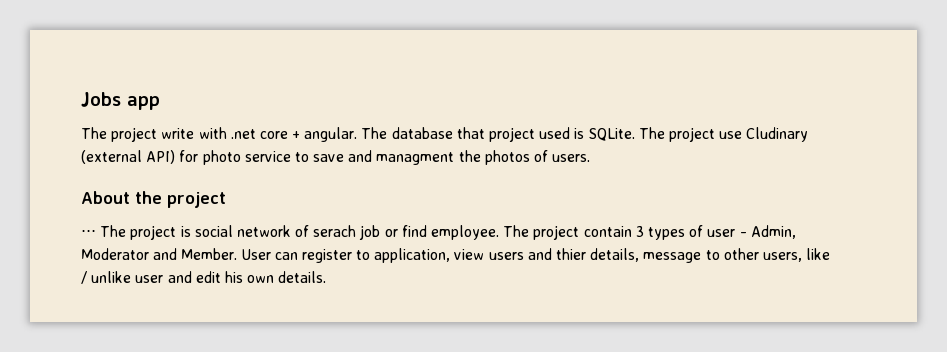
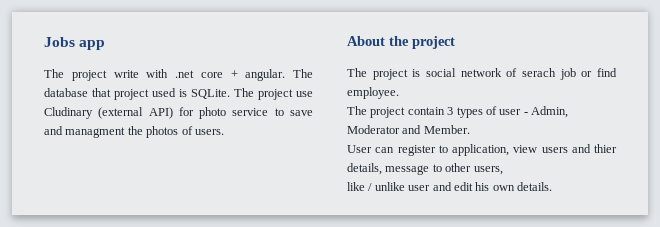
[81,230,96,237] ⋅⋅⋅ -> (455, 42) none
(500, 232) none -> (399, 93) //
(238, 254) none -> (470, 129) //
(802, 257) none -> (503, 170) //

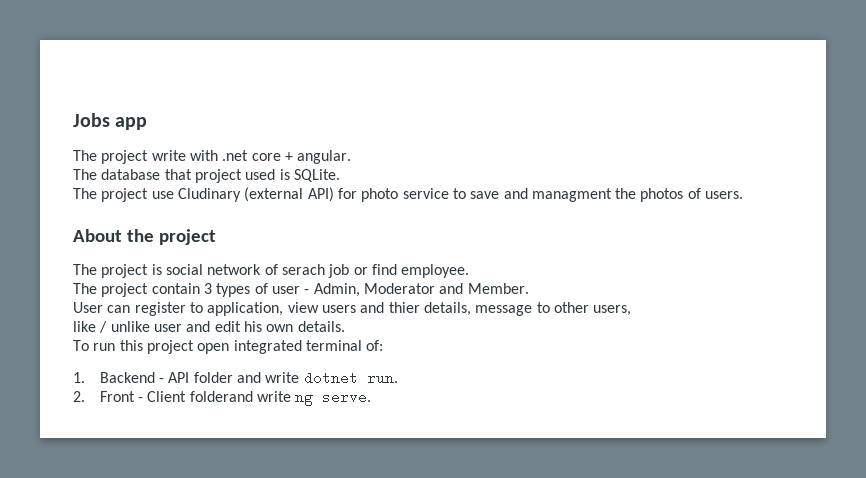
(286, 75) none -> (352, 157) //
(230, 94) none -> (340, 175) //
(552, 186) none -> [73,340,384,354] [73,371,398,385] [73,390,372,406] // To run this project open integrated terminal of: // 1. Backend - API folder and write dotnet run. // 2. Front - Client folderand write ng serve.

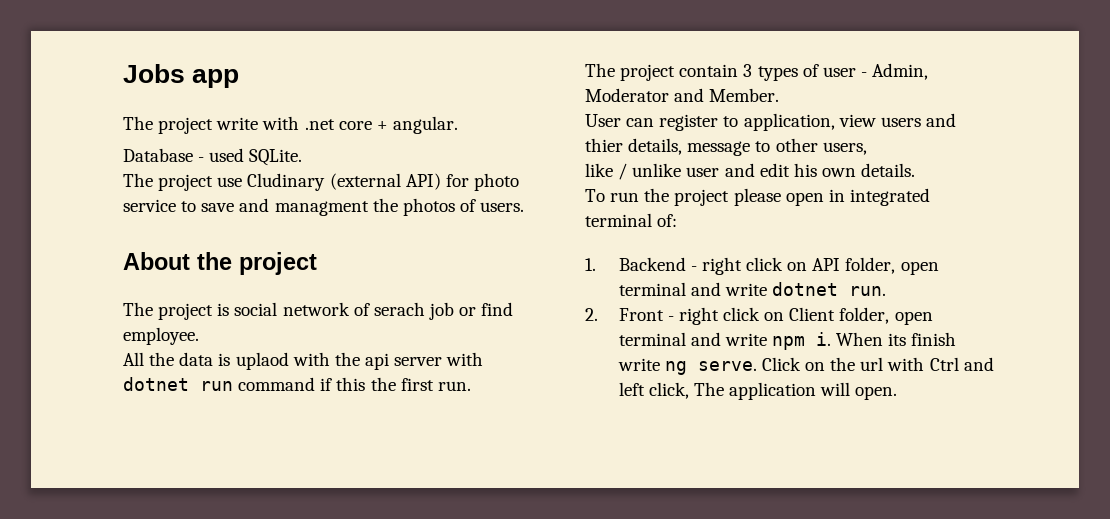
[73,169,290,183] The database that project used is -> [123,148,245,162] Database - used
(470, 271) none -> [123,352,484,370] [123,377,471,391] // All the data is uplaod with the api server with dotnet run command if this the first run.
[119,340,230,354] this project open -> [644,188,845,206] the project please open in
[168,372,233,383] API folder -> [701,257,939,275] [618,282,686,296] right click on API folder, open terminal
[147,390,372,406] Client folderand write ng serve. -> [678,307,933,325] [618,332,957,350] [617,357,994,375] [618,382,898,400] right click on Client folder, open terminal and write npm i. When its finish write ng serve. Click on the url with Ctrl and left click, The application will open.

